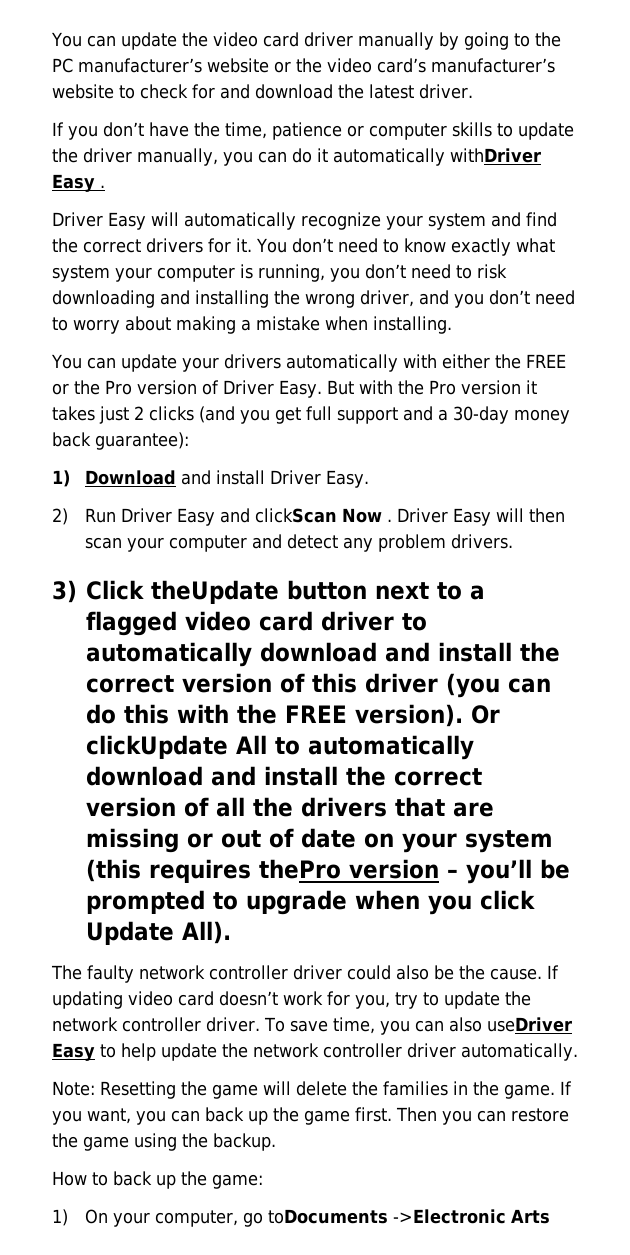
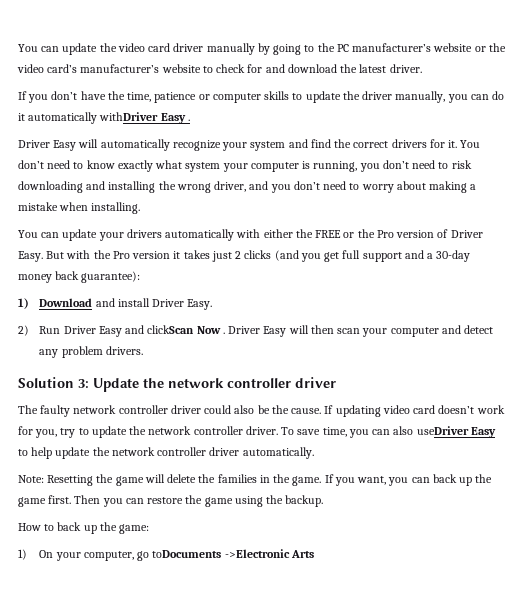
[52,580,485,604] [86,611,427,636] [86,642,560,667] [86,673,551,698] [86,704,500,727] [86,735,474,760] [86,766,482,786] [86,797,494,817] [86,828,553,853] [86,859,570,884] [86,890,535,915] [86,921,231,945] 3) Click theUpdate button next to a flagged video card driver to automatically download and install the correct version of this driver (you can do this with the FREE version). Or clickUpdate All to automatically download and install the correct version of all the drivers that are missing or out of date on your system (this requires thePro version – you’ll be prompted to upgrade when you click Update All). -> [18,377,336,392] Solution 3: Update the network controller driver

